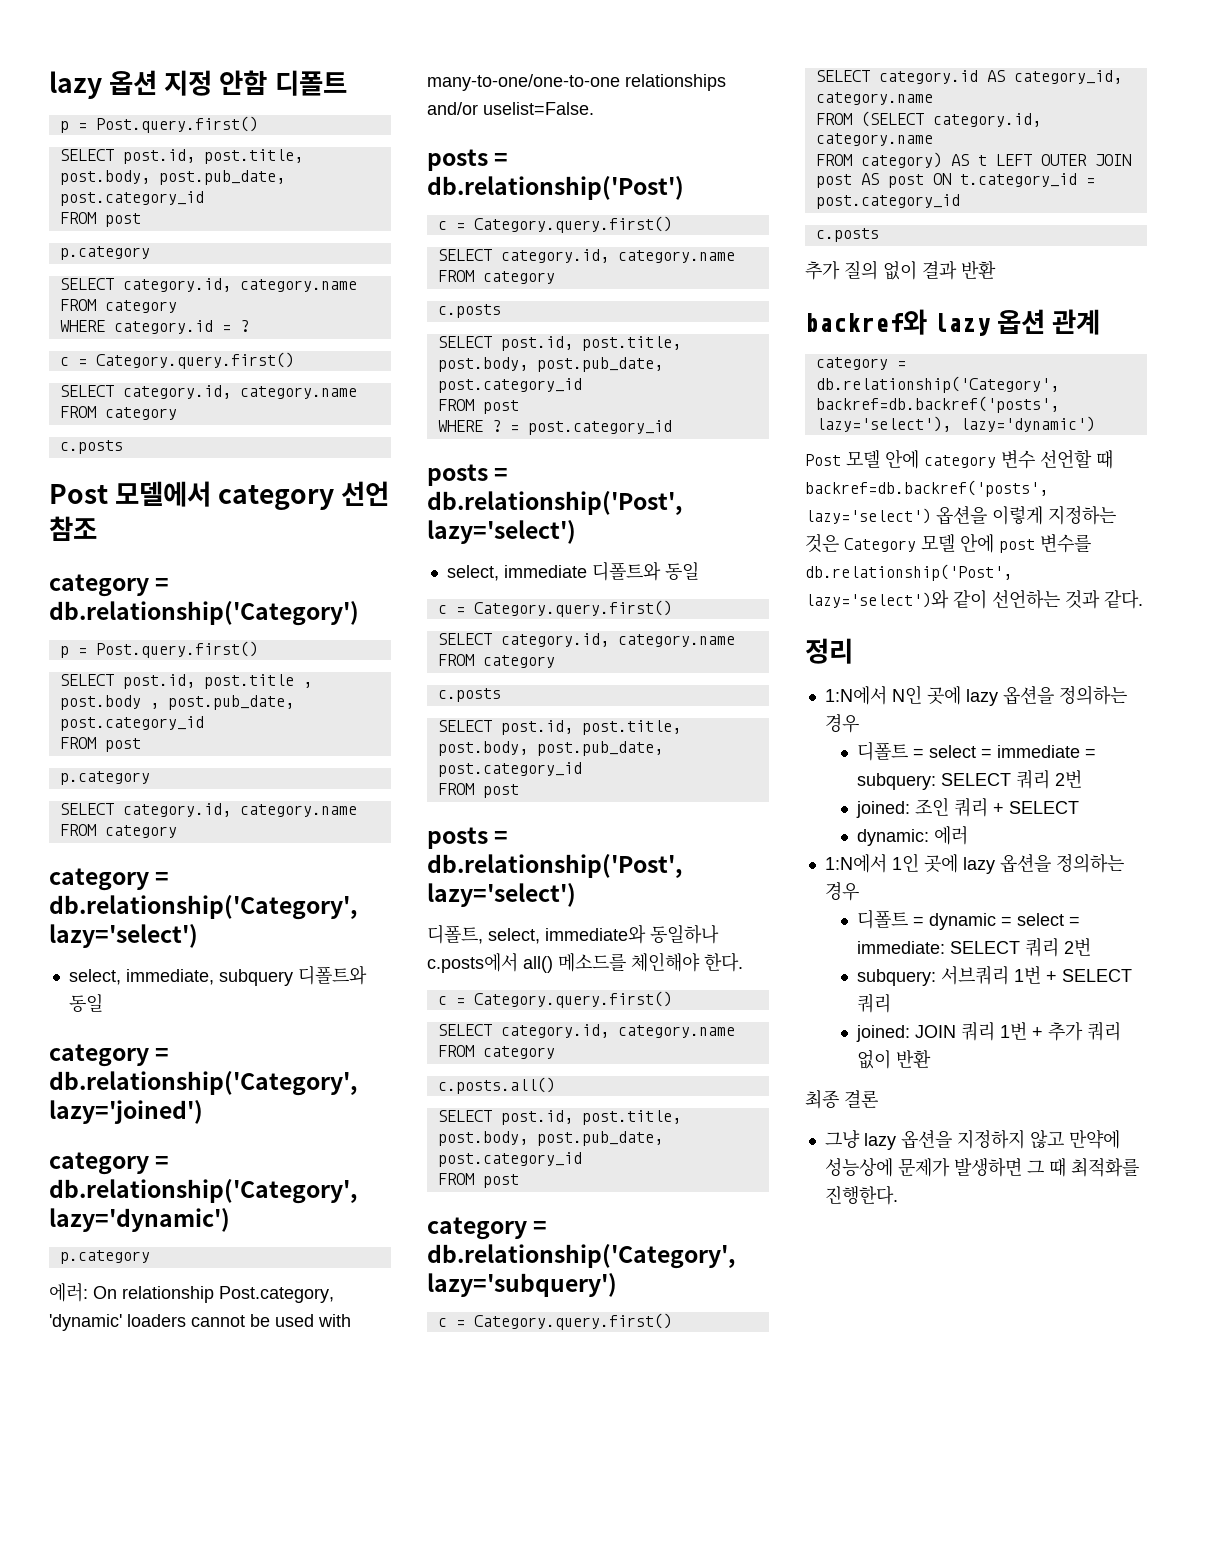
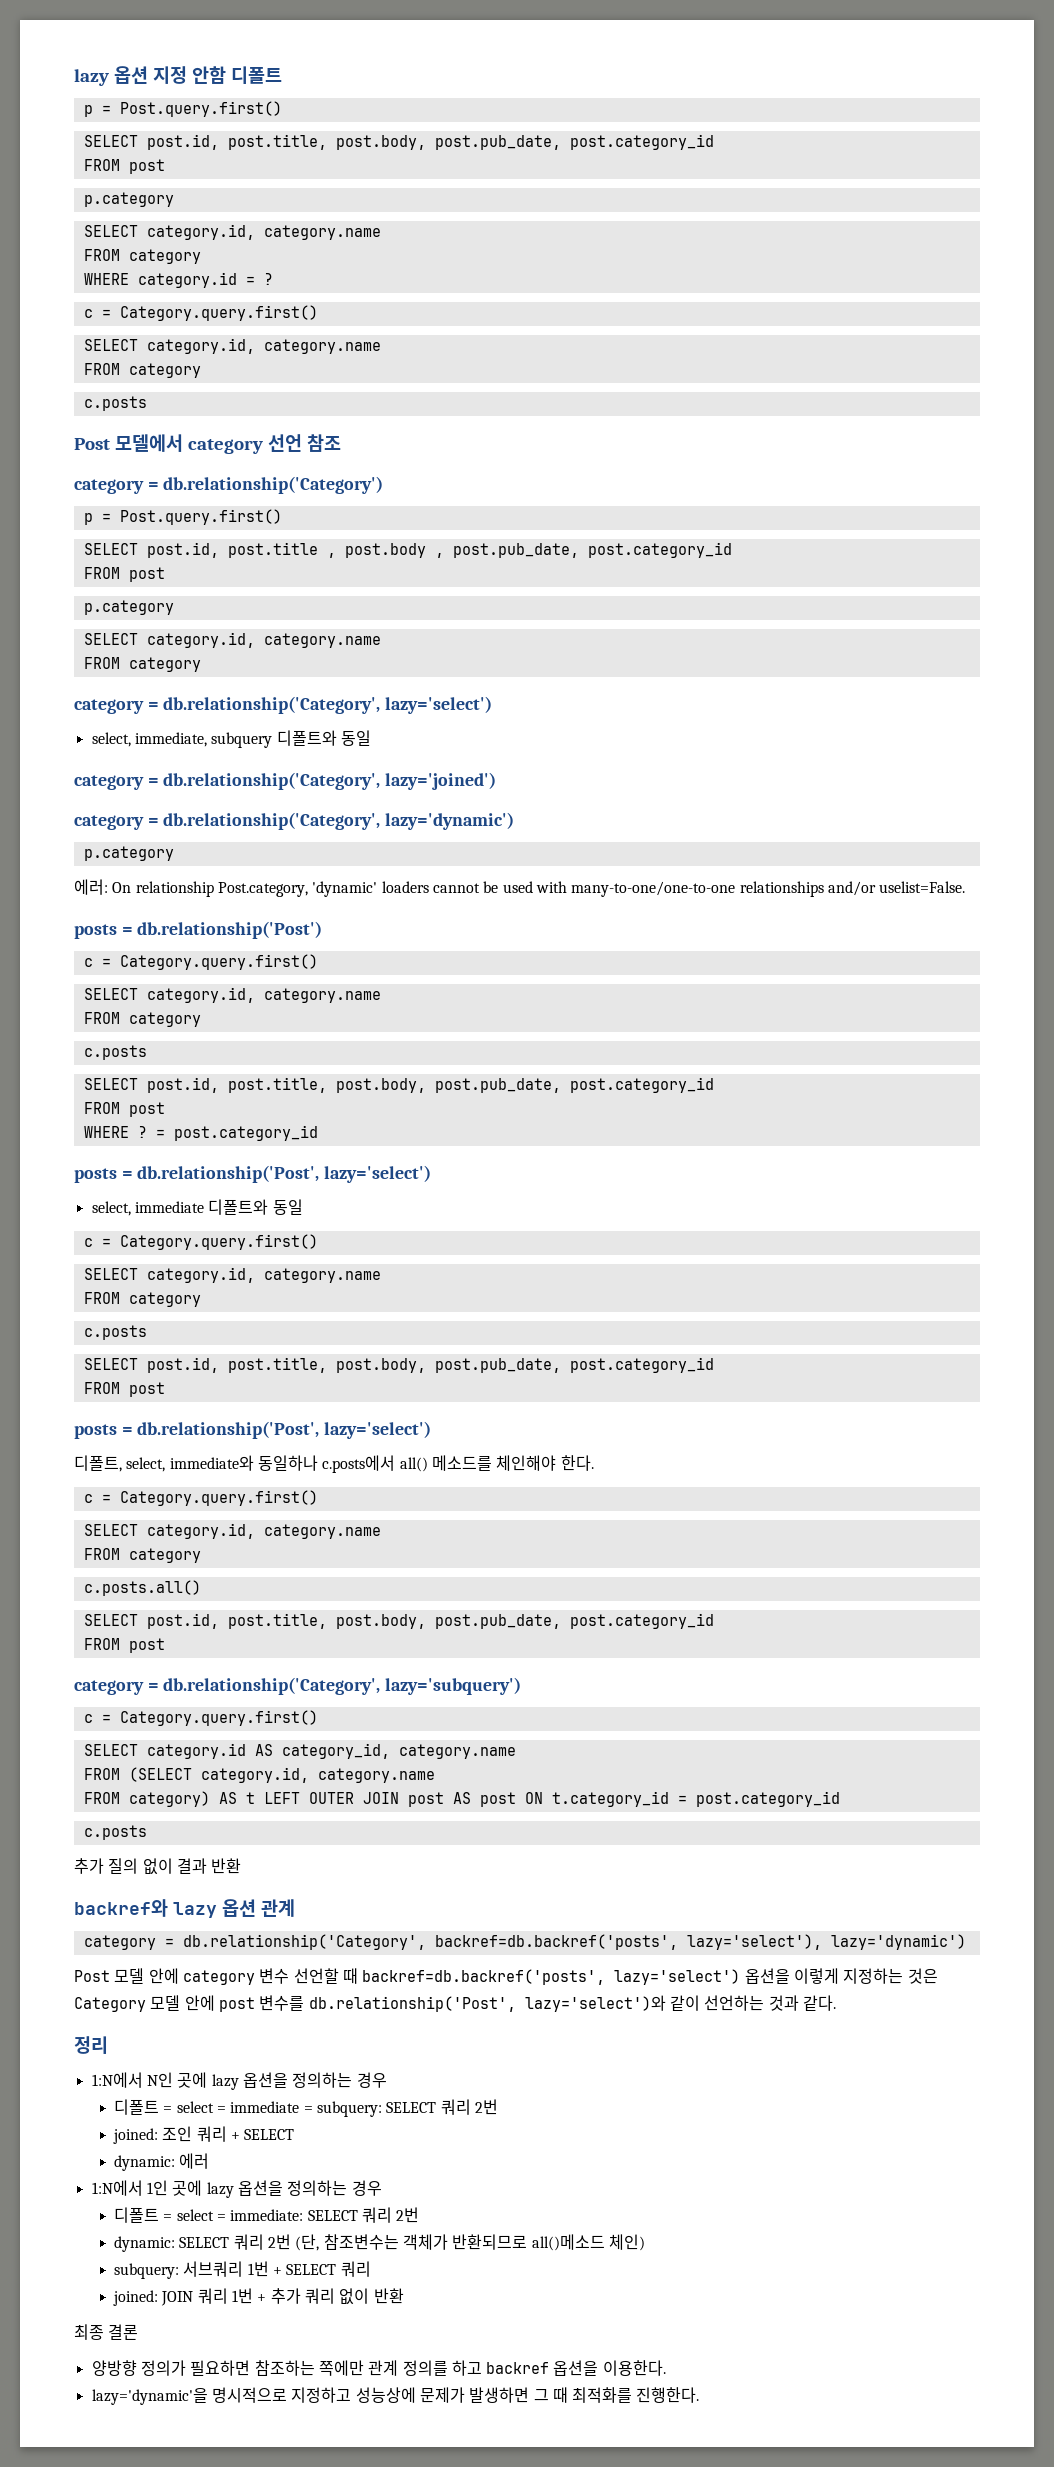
[928,913,1012,930] dynamic = -> (173, 2217) none
(1091, 947) none -> [114,2234,646,2252] // dynamic: SELECT 쿼리 2번 (단, 참조변수는 객체가 반환되므로 all()메소드 체인)
[824,1129,1120,1150] 그냥 lazy 옵션을 지정하지 않고 만약에 -> [91,2360,666,2376] [91,2387,352,2405] 양방향 정의가 필요하면 참조하는 쪽에만 관계 정의를 하고 backref 옵션을 이용한다. // lazy='dynamic'을 명시적으로 지정하고

